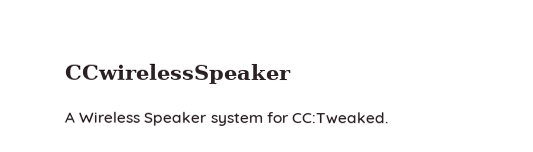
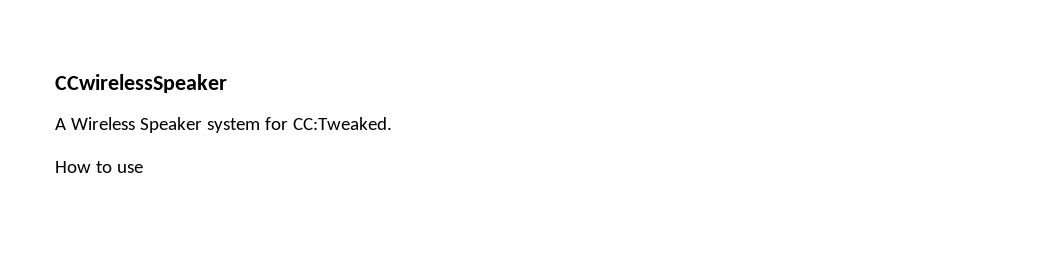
(388, 118) none -> [55,161,143,173] // How to use

